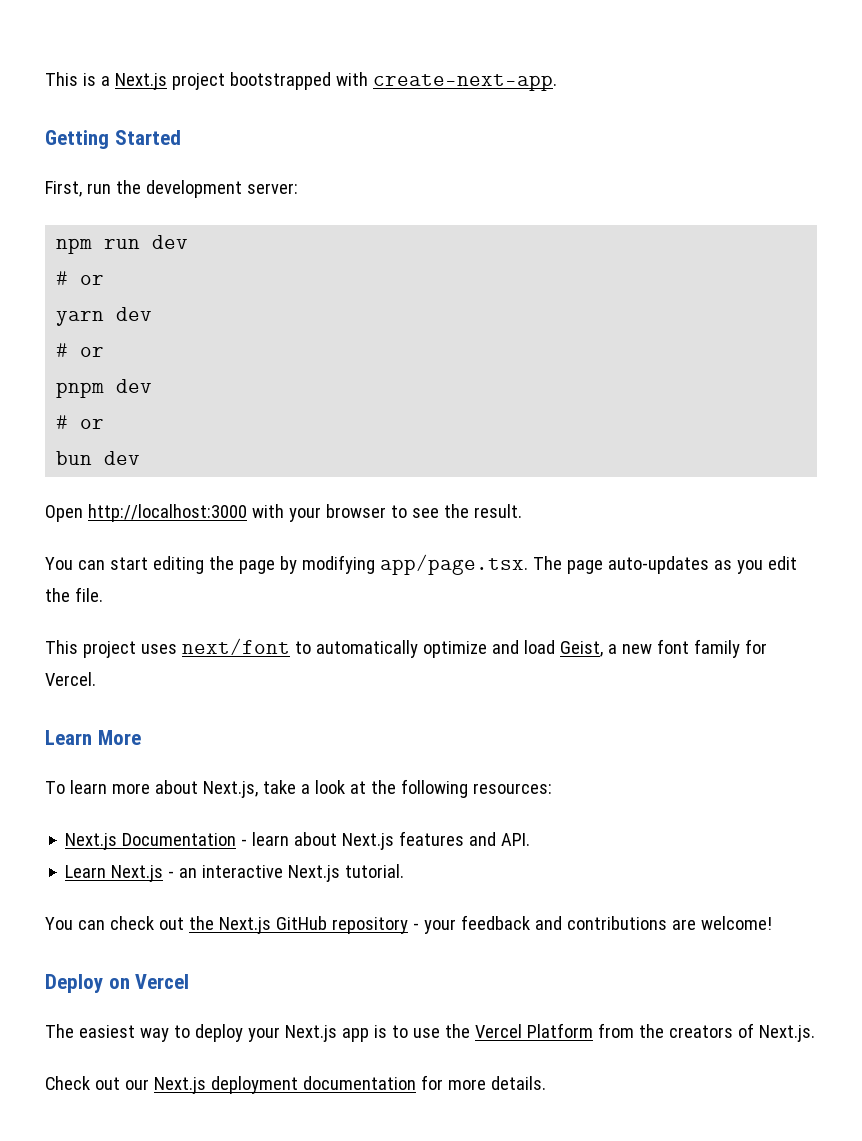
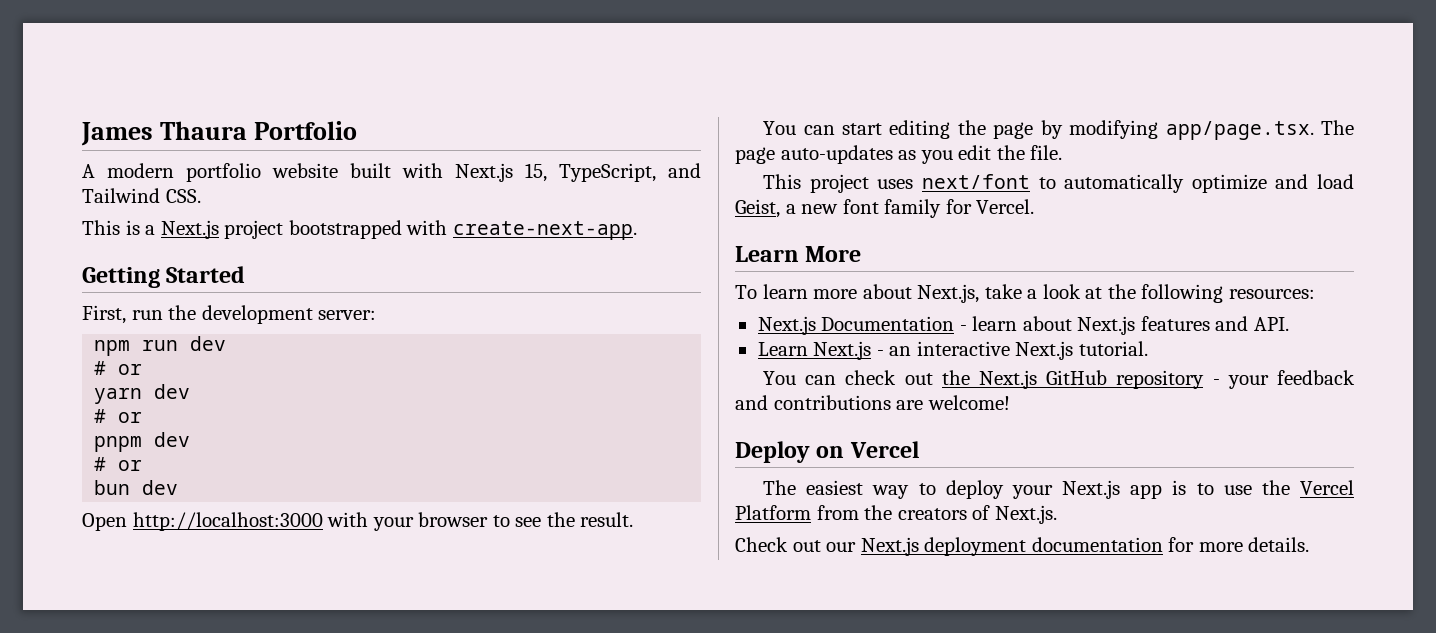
(45, 79) none -> [81,121,358,146] [82,163,701,182] [82,188,201,203] James Thaura Portfolio // A modern portfolio website built with Next.js 15, TypeScript, and Tailwind CSS. //

